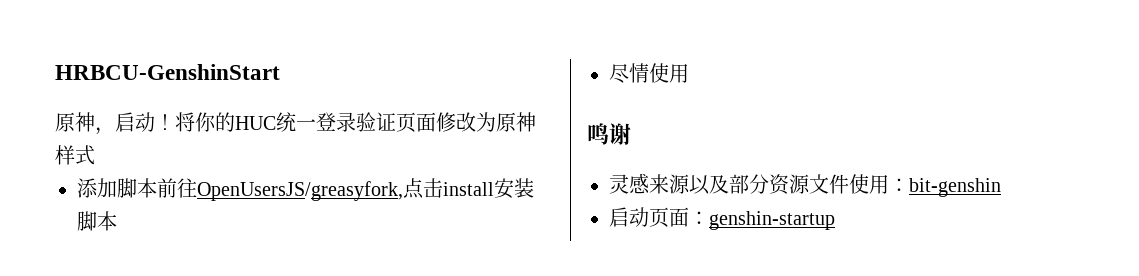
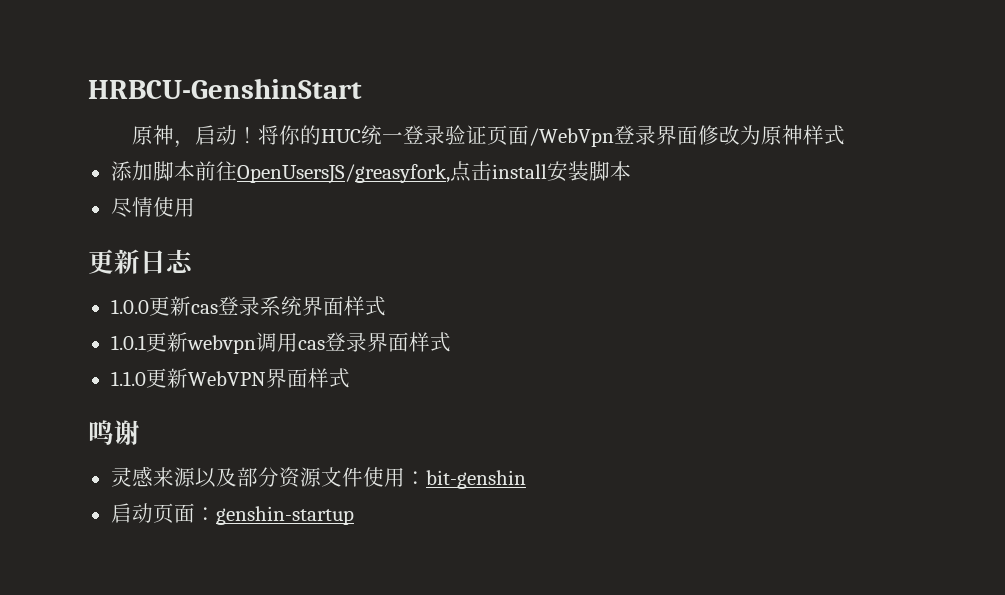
(436, 122) none -> [528,125,698,147] /WebVpn登录界面
(689, 73) none -> [88,249,194,274] [110,296,386,316] [110,332,451,354] [110,368,350,388] // 更新日志 // 1.0.0更新cas登录系统界面样式 // 1.0.1更新webvpn调用cas登录界面样式 // 1.1.0更新WebVPN界面样式

